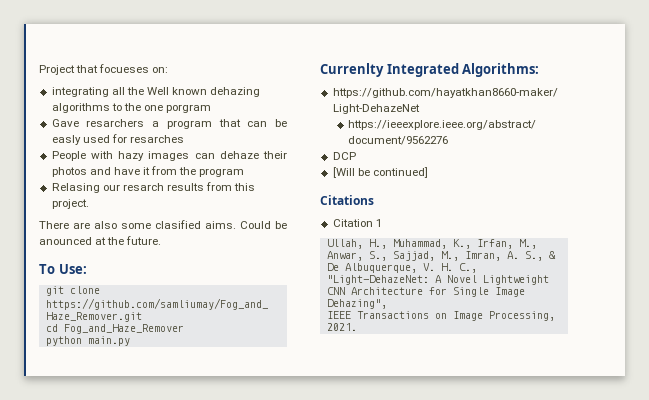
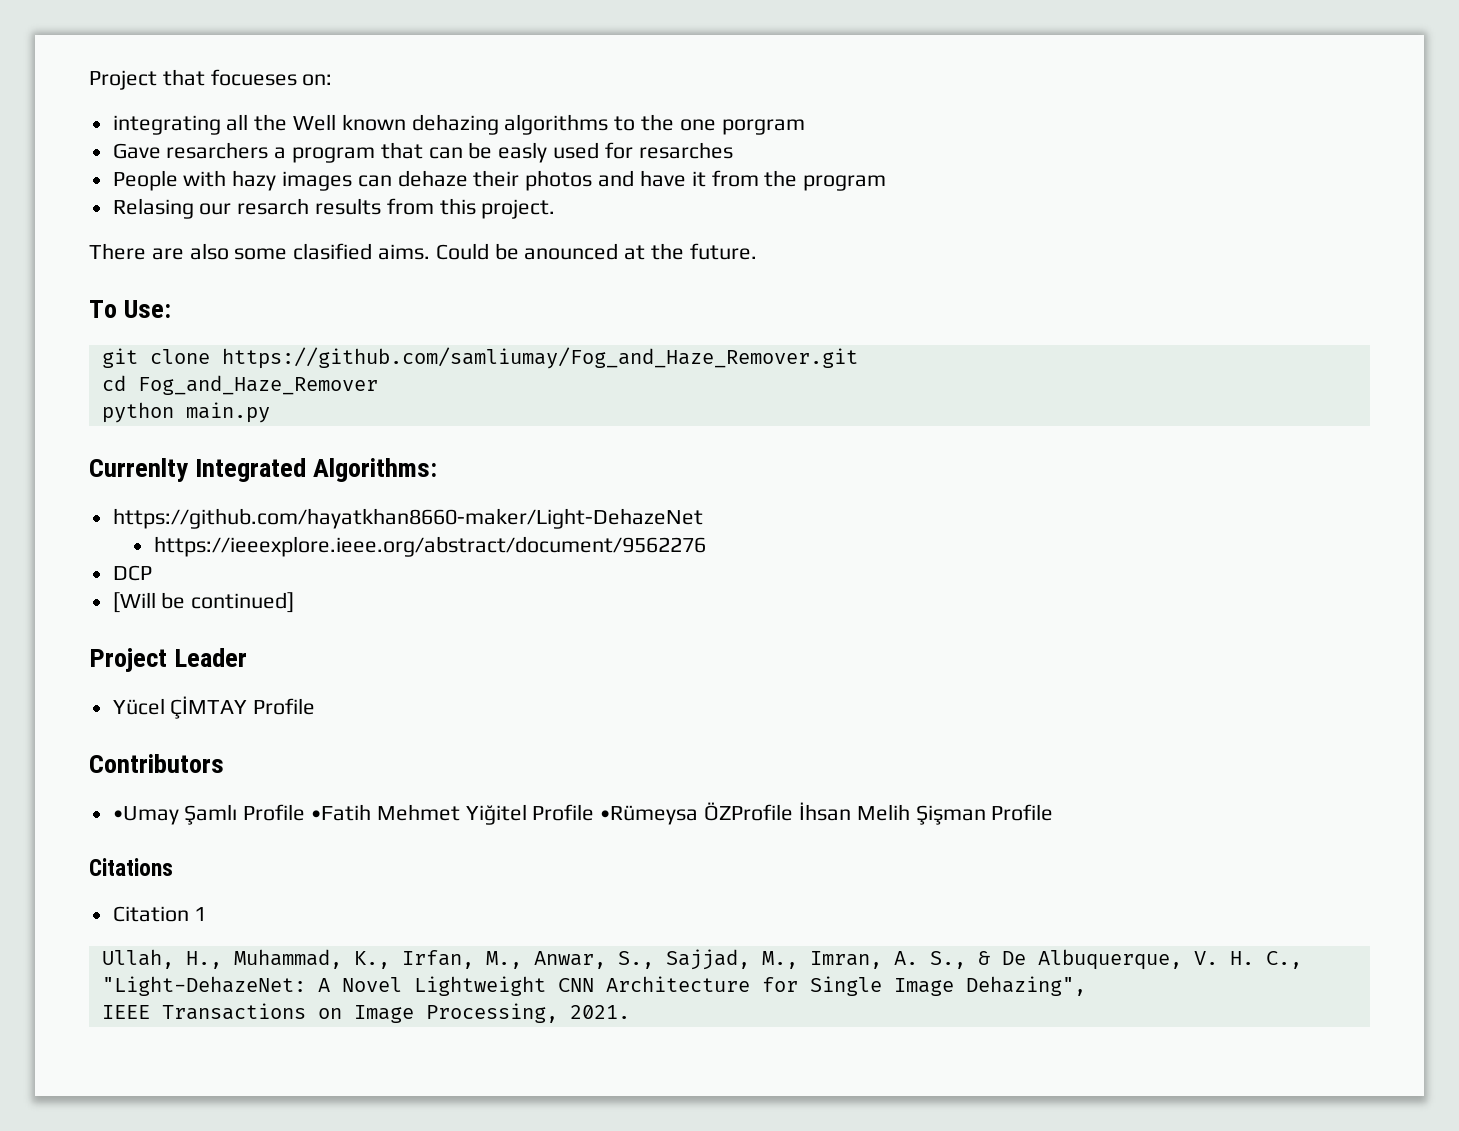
(428, 172) none -> [89,648,248,672] [112,696,316,719] [89,754,224,773] [112,802,1054,825] // Project Leader // Yücel ÇİMTAY Profile // Contributors // •Umay Şamlı Profile •Fatih Mehmet Yiğitel Profile •Rümeysa ÖZProfile İhsan Melih Şişman Profile

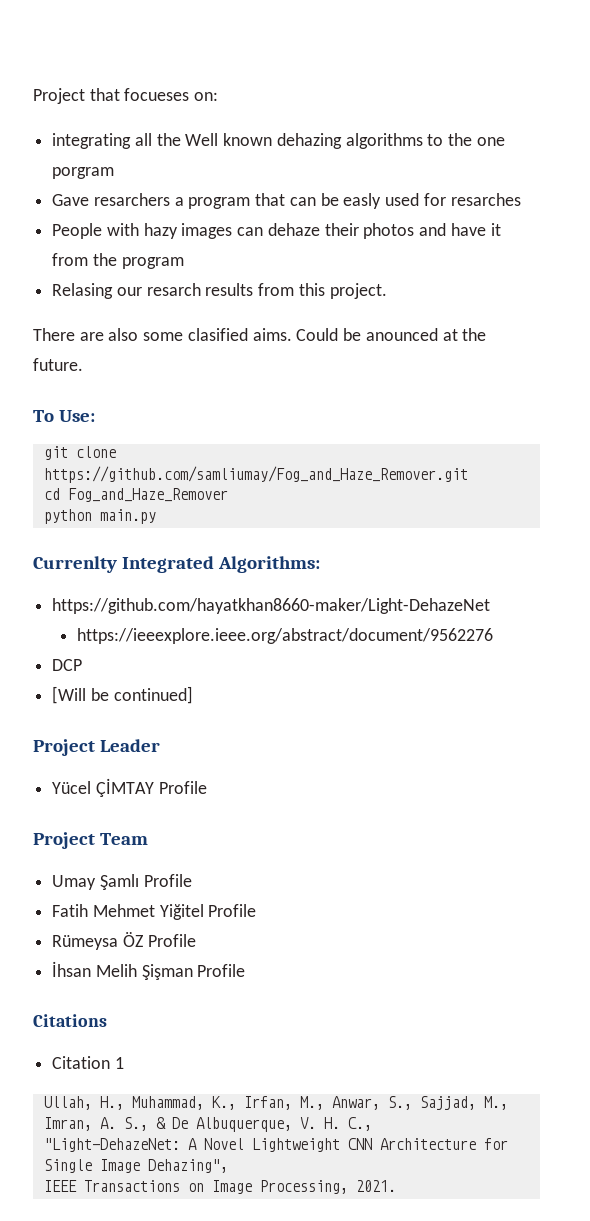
[89,754,224,773] [112,806,179,825] Contributors // •Umay -> [33,832,148,849] [52,875,97,890] Project Team // Umay
[311,804,372,821] •Fatih -> [52,904,89,917] // Fatih
[600,802,794,825] •Rümeysa ÖZProfile -> [52,932,196,950] // Rümeysa ÖZ Profile //

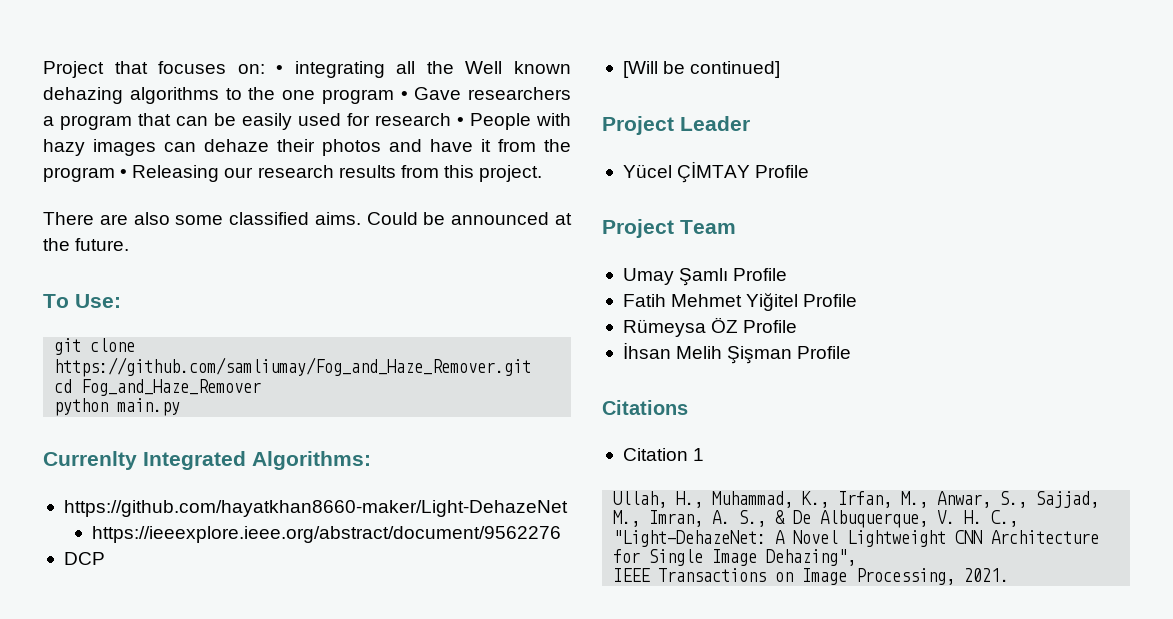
[124,88,190,101] focueses -> [158,61,227,74] focuses
(219, 96) // -> [276,65,284,74] •
[52,167,115,179] [52,193,170,206] porgram // Gave resarchers -> [321,87,571,104] program • Gave researchers
[343,193,382,209] easly -> [242,113,292,130] easily
[450,193,521,206] resarches // -> [375,113,464,126] research •
[52,283,201,299] // Relasing our resarch -> [120,165,334,182] • Releasing our research
[187,328,248,341] clasified -> [229,212,310,225] classified
[365,328,438,341] anounced -> [451,212,550,225] announced

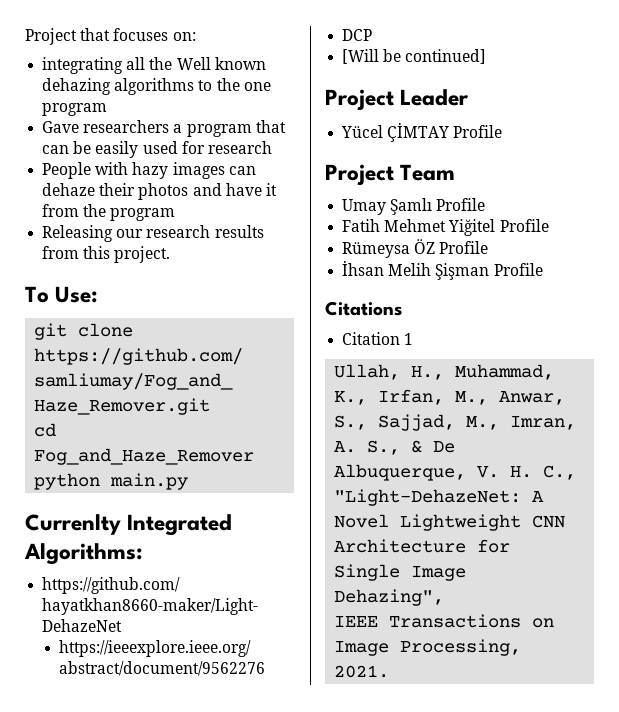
[276,65,284,74] • -> (196, 36) //
[400,91,408,100] • -> (108, 109) //
[457,117,464,126] • -> (272, 147) //
[120,169,128,178] • -> (176, 214) //
[43,212,572,225] [43,238,130,251] // There are also some classified aims. Could be announced at the future. -> (171, 254) none

